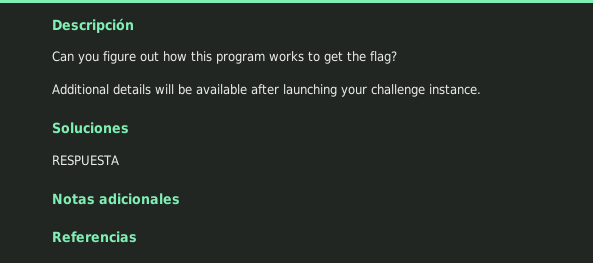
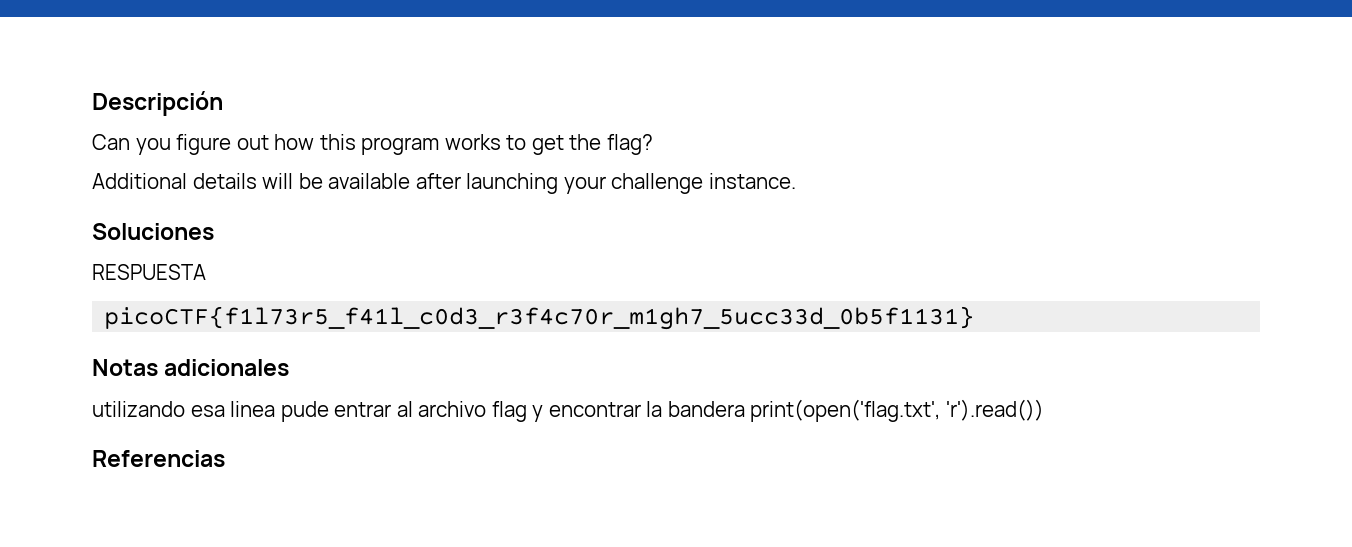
(119, 160) none -> [104,306,975,330] // picoCTF{f1l73r5_f41l_c0d3_r3f4c70r_m1gh7_5ucc33d_0b5f1131}
(180, 199) none -> [92,399,1044,422] // utilizando esa linea pude entrar al archivo flag y encontrar la bandera print(open('flag.txt', 'r').read())

